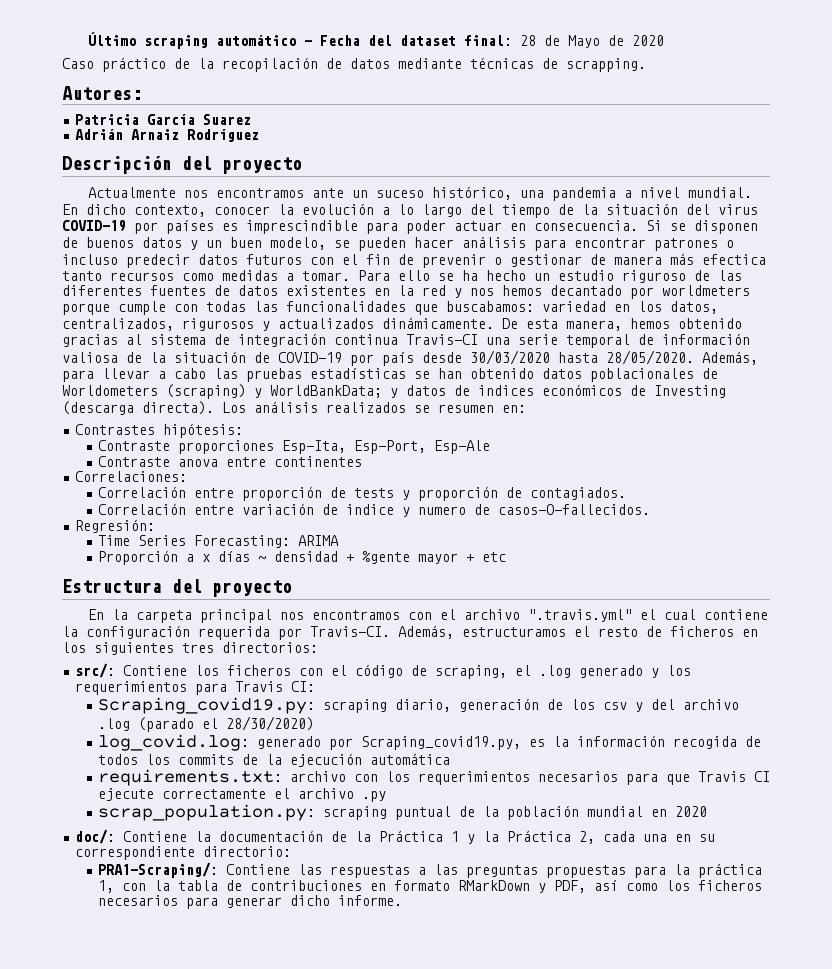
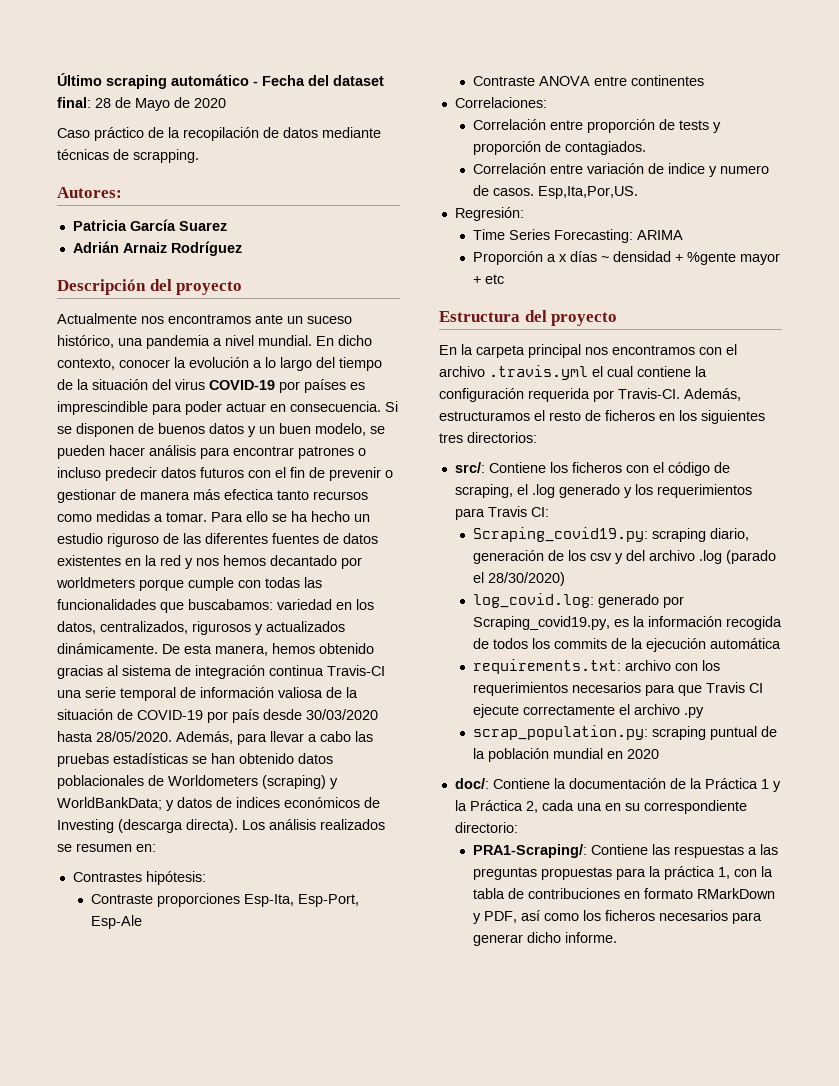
[177,459,218,467] anova -> [538,76,590,86] ANOVA
[497,504,650,515] casos-O-fallecidos. -> [492,186,638,199] casos. Esp,Ita,Por,US.
[527,609,632,622] ".travis.yml" -> [489,365,588,380] .travis.yml

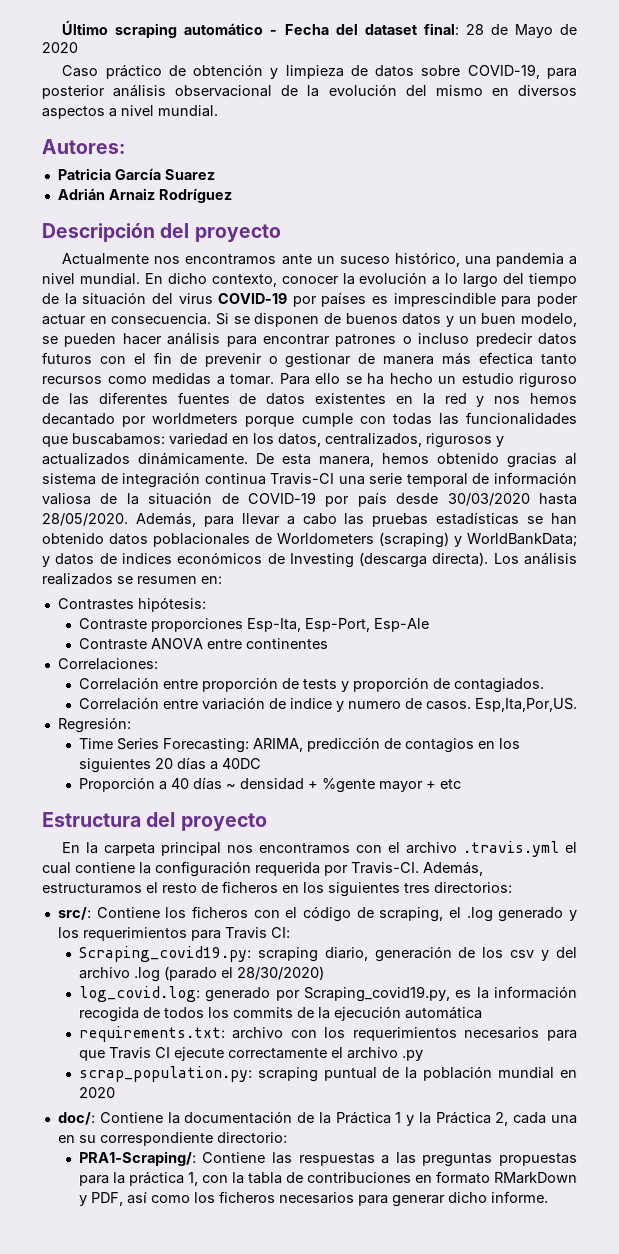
[168,127,381,141] [57,149,199,163] la recopilación de datos mediante técnicas de scrapping. -> [192,63,577,80] [41,83,577,100] [41,105,218,120] obtención y limpieza de datos sobre COVID-19, para posterior análisis observacional de la evolución del mismo en diversos aspectos a nivel mundial.
[636,230,683,240] ARIMA -> [252,736,521,753] [78,757,262,774] ARIMA, predicción de contagios en los siguientes 20 días a 40DC
[558,254,567,262] x -> [170,778,190,790] 40

